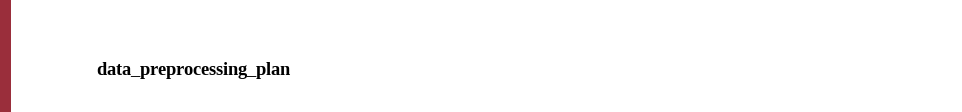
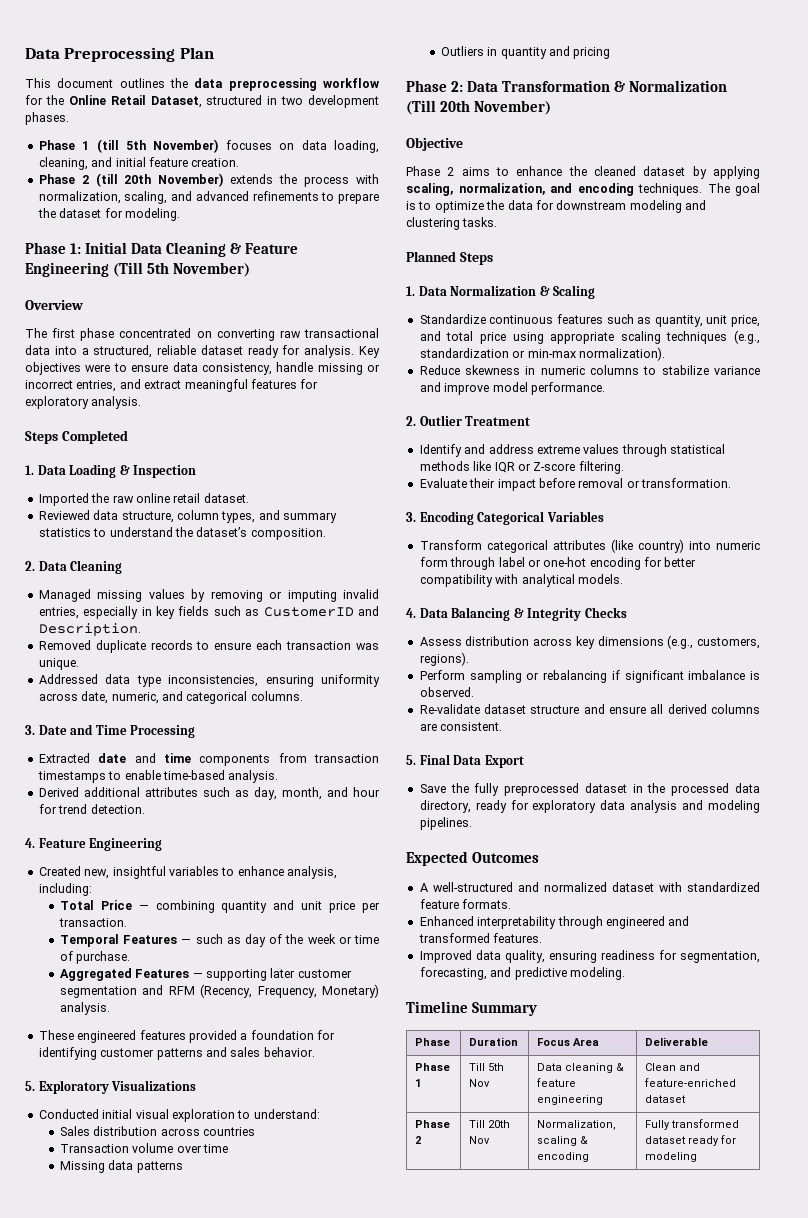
[97,62,291,79] data_preprocessing_plan -> [25,47,214,62] [25,78,380,91] [25,95,379,108] [25,112,69,125] [38,139,379,153] [38,157,240,170] [38,173,379,187] [38,191,379,204] [37,208,180,221] [25,242,299,257] [25,262,251,277] [25,300,83,310] [25,328,379,341] [25,345,380,358] [25,362,380,375] [25,379,319,392] [25,396,142,409] [25,430,128,444] [25,464,197,478] [38,493,249,506] [38,510,337,523] [38,527,326,540] [25,560,123,574] [38,589,379,602] [38,606,379,619] [38,623,141,636] [38,640,379,653] [38,658,79,670] [38,674,380,687] [38,691,303,704] [25,724,196,738] [38,753,379,766] [37,770,279,783] [38,787,380,800] [38,804,145,814] [25,838,163,851] [38,866,337,879] [38,883,92,896] [59,900,380,913] [58,918,127,927] [59,934,379,947] [59,951,131,964] [59,968,352,981] [59,984,379,998] [59,1002,110,1015] [38,1030,335,1043] [38,1047,315,1060] [25,1080,197,1094] [38,1109,320,1122] [59,1126,255,1136] [59,1143,228,1153] [59,1160,183,1173] [440,46,611,59] [406,80,728,92] [406,100,552,115] [406,137,463,151] [406,166,760,179] [406,183,760,196] [406,200,706,213] [406,217,498,230] [406,251,493,265] [406,285,596,299] [419,314,760,327] [419,330,760,344] [419,347,665,361] [419,365,760,375] [419,382,605,395] [406,415,531,426] [419,444,725,457] [419,461,624,474] [419,478,731,491] [406,511,604,525] [419,539,760,553] [419,557,697,570] [419,574,623,587] [406,607,627,621] [419,635,760,649] [419,652,469,666] [419,670,760,683] [419,687,474,697] [419,704,760,714] [419,722,503,731] [406,754,524,768] [419,783,760,796] [419,800,760,813] [419,817,472,830] [406,851,540,866] [419,882,760,892] [419,899,512,909] [419,916,690,929] [418,933,543,943] [419,950,760,963] [419,967,625,980] [406,1001,538,1016] [414,1038,450,1046] [468,1037,518,1046] [536,1038,599,1046] [644,1037,708,1046] [414,1063,450,1071] [414,1079,421,1087] [468,1063,504,1071] [468,1079,490,1087] [536,1063,624,1073] [536,1078,576,1087] [536,1095,603,1105] [644,1063,700,1071] [644,1078,736,1087] [644,1095,686,1103] [414,1120,450,1128] [414,1136,421,1144] [468,1120,510,1128] [468,1136,490,1144] [536,1120,616,1130] [536,1136,588,1146] [536,1152,589,1162] [644,1119,739,1130] [644,1135,736,1146] [644,1152,697,1162] Data Preprocessing Plan // This document outlines the data preprocessing workflow for the Online Retail Dataset, structured in two development phases. // Phase 1 (till 5th November) focuses on data loading, cleaning, and initial feature creation. // Phase 2 (till 20th November) extends the process with normalization, scaling, and advanced refinements to prepare the dataset for modeling. // Phase 1: Initial Data Cleaning & Feature Engineering (Till 5th November) // Overview // The first phase concentrated on converting raw transactional data into a structured, reliable dataset ready for analysis. Key objectives were to ensure data consistency, handle missing or incorrect entries, and extract meaningful features for exploratory analysis. // Steps Completed // 1. Data Loading & Inspection // Imported the raw online retail dataset. // Reviewed data structure, column types, and summary statistics to understand the dataset’s composition. // 2. Data Cleaning // Managed missing values by removing or imputing invalid entries, especially in key fields such as CustomerID and Description. // Removed duplicate records to ensure each transaction was unique. // Addressed data type inconsistencies, ensuring uniformity across date, numeric, and categorical columns. // 3. Date and Time Processing // Extracted date and time components from transaction timestamps to enable time-based analysis. // Derived additional attributes such as day, month, and hour for trend detection. // 4. Feature Engineering // Created new, insightful variables to enhance analysis, including: // Total Price — combining quantity and unit price per transaction. // Temporal Features — such as day of the week or time of purchase. // Aggregated Features — supporting later customer segmentation and RFM (Recency, Frequency, Monetary) analysis. // These engineered features provided a foundation for identifying customer patterns and sales behavior. // 5. Exploratory Visualizations // Conducted initial visual exploration to understand: // Sales distribution across countries // Transaction volume over time // Missing data patterns // Outliers in quantity and pricing // Phase 2: Data Transformation & Normalization (Till 20th November) // Objective // Phase 2 aims to enhance the cleaned dataset by applying scaling, normalization, and encoding techniques. The goal is to optimize the data for downstream modeling and clustering tasks. // Planned Steps // 1. Data Normalization & Scaling // Standardize continuous features such as quantity, unit price, and total price using appropriate scaling techniques (e.g., standardization or min-max normalization). // Reduce skewness in numeric columns to stabilize variance and improve model performance. // 2. Outlier Treatment // Identify and address extreme values through statistical methods like IQR or Z-score filtering. // Evaluate their impact before removal or transformation. // 3. Encoding Categorical Variables // Transform categorical attributes (like country) into numeric form through label or one-hot encoding for better compatibility with analytical models. // 4. Data Balancing & Integrity Checks // Assess distribution across key dimensions (e.g., customers, regions). // Perform sampling or rebalancing if significant imbalance is observed. // Re-validate dataset structure and ensure all derived columns are consistent. // 5. Final Data Export // Save the fully preprocessed dataset in the processed data directory, ready for exploratory data analysis and modeling pipelines. // Expected Outcomes // A well-structured and normalized dataset with standardized feature formats. // Enhanced interpretability through engineered and transformed features. // Improved data quality, ensuring readiness for segmentation, forecasting, and predictive modeling. // Timeline Summary // Phase | Duration | Focus Area | Deliverable // Phase 1 | Till 5th Nov | Data cleaning & feature engineering | Clean and feature-enriched dataset // Phase 2 | Till 20th Nov | Normalization, scaling & encoding | Fully transformed dataset ready for modeling

